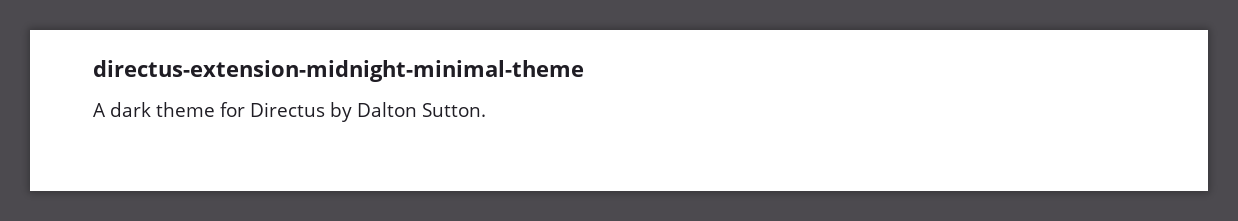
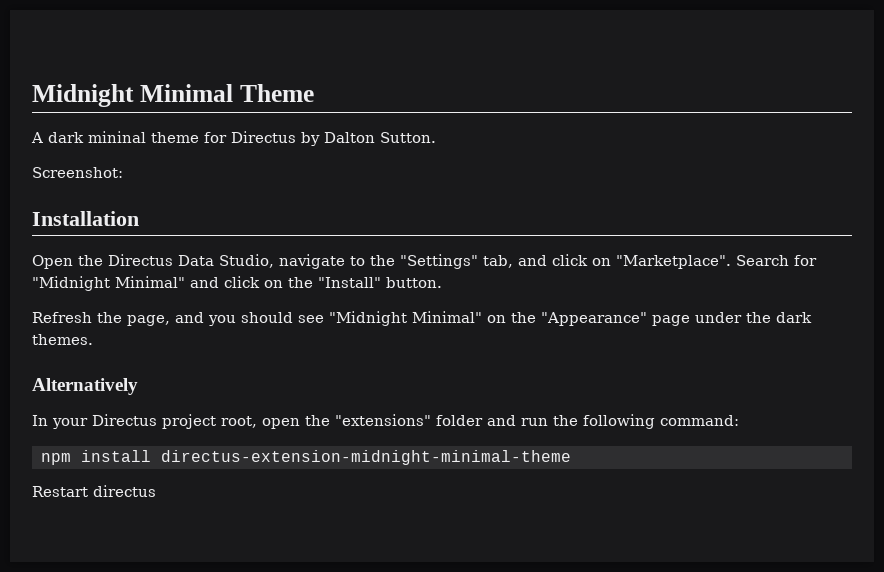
[93,60,584,82] directus-extension-midnight-minimal-theme -> [32,84,314,107] Midnight Minimal Theme
(151, 109) none -> [88,131,146,143] mininal
(486, 110) none -> [32,167,123,178] [32,211,139,226] [32,254,817,269] [32,276,442,291] [32,311,812,326] [32,334,93,345] [32,378,138,395] [32,414,739,429] [40,450,571,465] [32,485,156,497] // Screenshot: // Installation // Open the Directus Data Studio, navigate to the "Settings" tab, and click on "Marketplace". Search for "Midnight Minimal" and click on the "Install" button. // Refresh the page, and you should see "Midnight Minimal" on the "Appearance" page under the dark themes. // Alternatively // In your Directus project root, open the "extensions" folder and run the following command: // npm install directus-extension-midnight-minimal-theme // Restart directus

